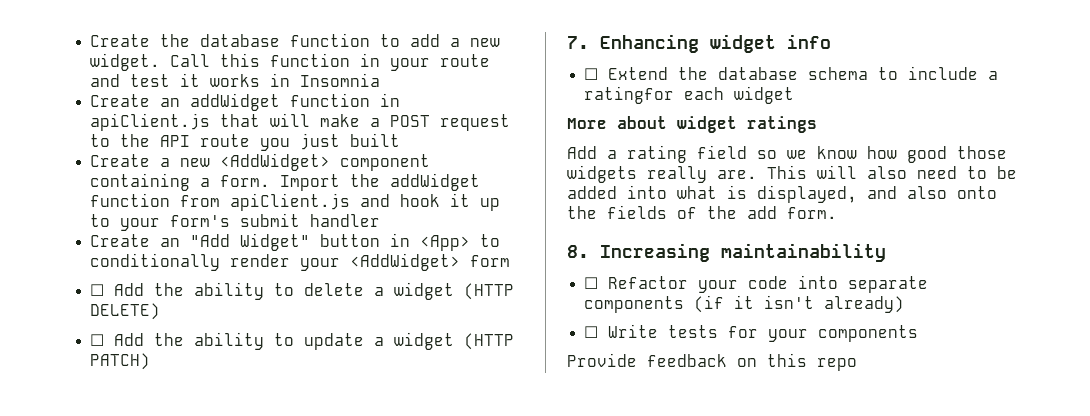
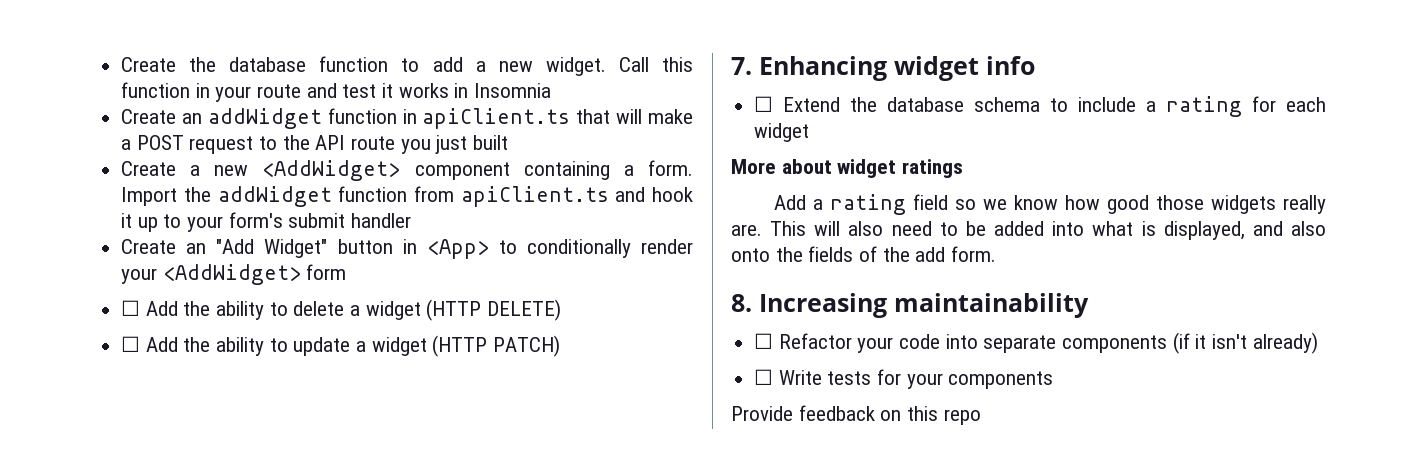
[90,113,211,131] apiClient.js -> [422,108,571,129] apiClient.ts
[230,193,351,211] apiClient.js -> [460,186,609,207] apiClient.ts
[584,86,675,104] ratingfor -> [1166,96,1277,117] rating for

